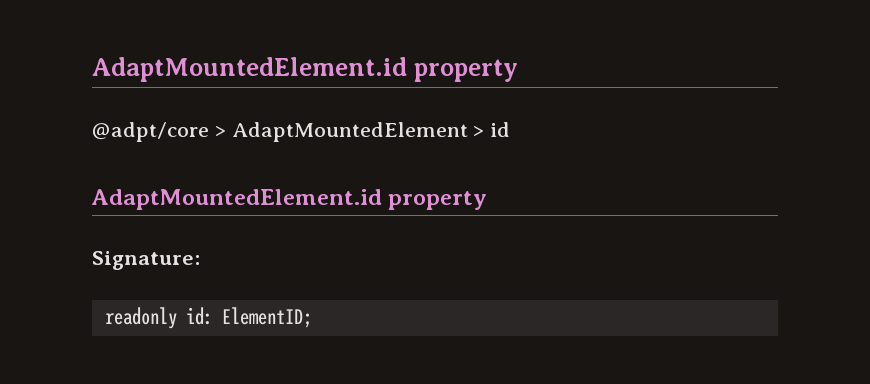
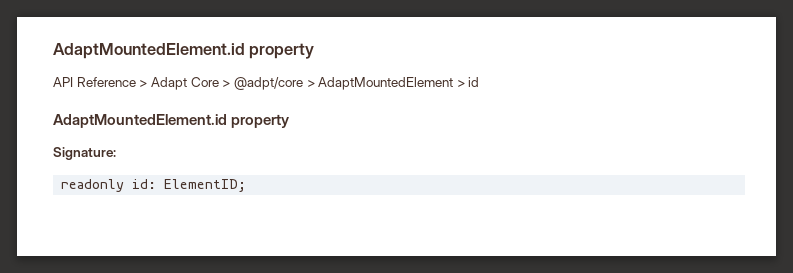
[92,57,519,82] AdaptMountedElement.id property // -> [53,43,315,59] [53,77,231,90] AdaptMountedElement.id property // API Reference > Adapt Core >

